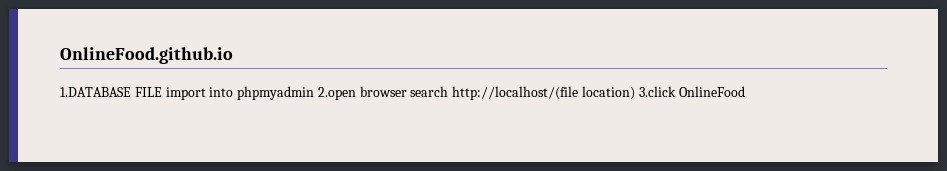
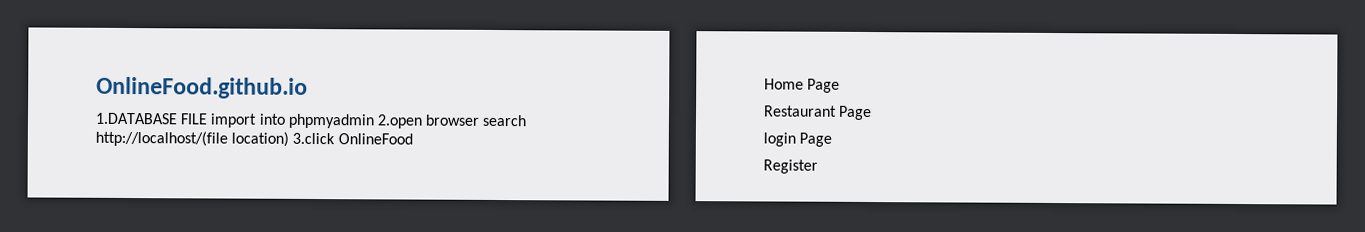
(745, 91) none -> [764,78,841,93] [763,105,873,121] [763,132,833,147] [763,159,818,174] // Home Page // Restaurant Page // login Page // Register

